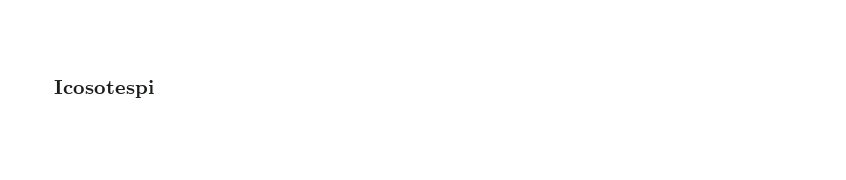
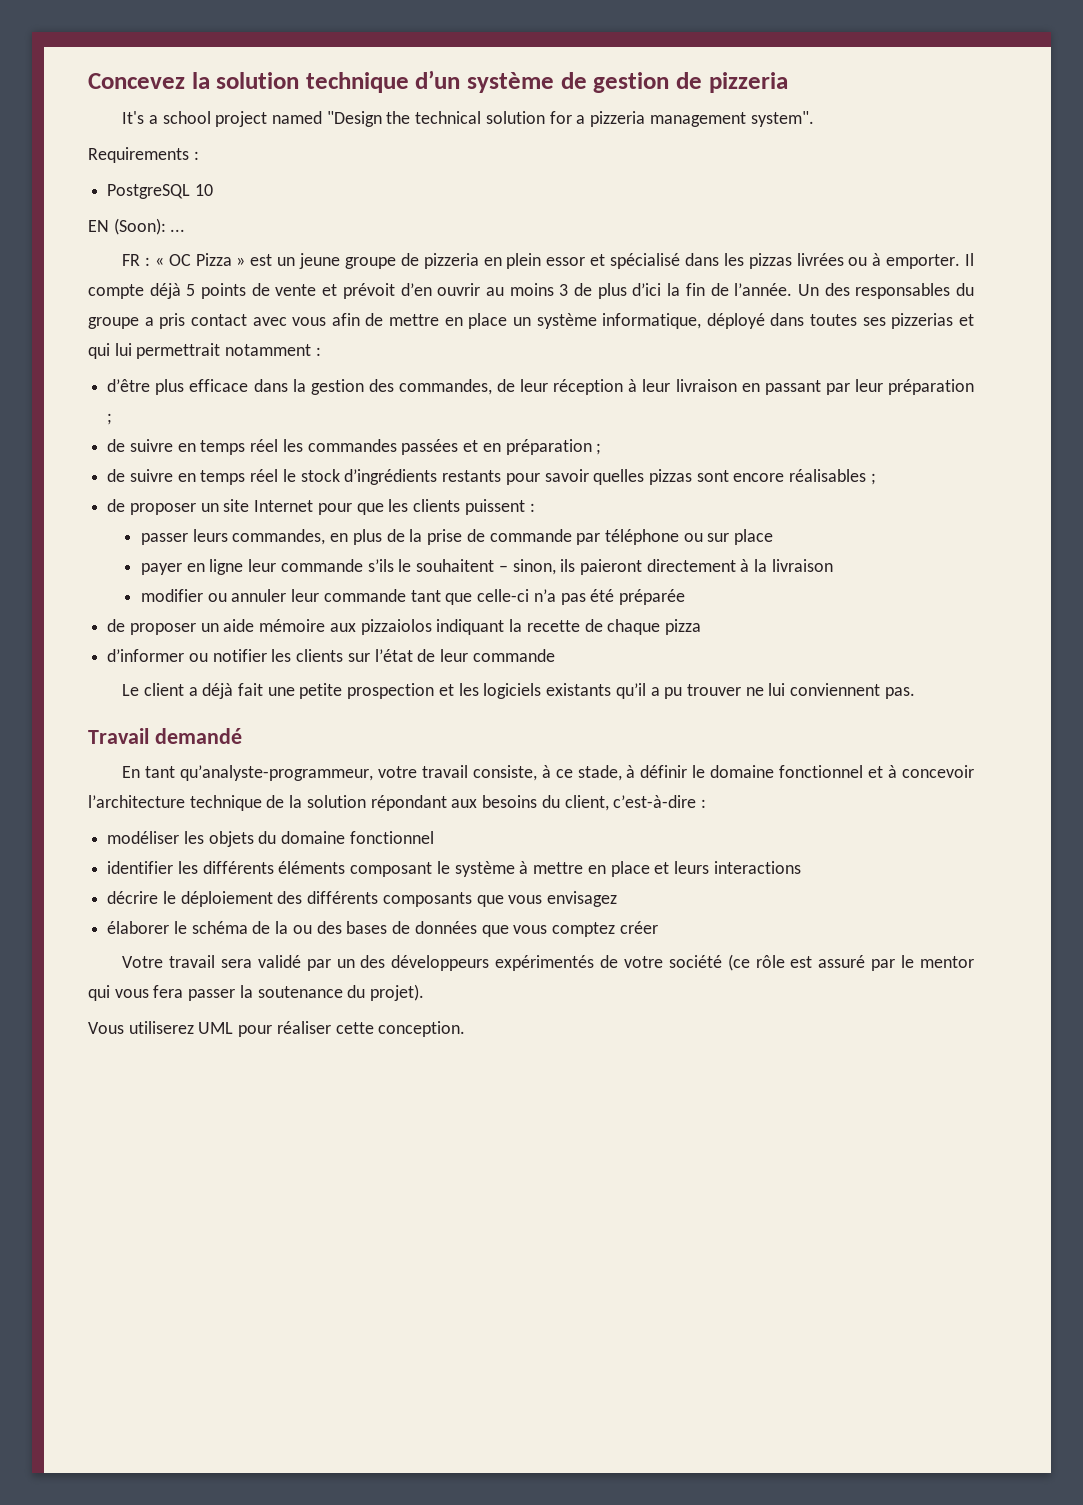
[54,80,154,98] Icosotespi -> [88,70,788,93] [122,111,814,127] [88,147,199,163] [107,184,213,199] [88,218,186,235] [122,253,974,269] [88,283,974,299] [88,313,975,329] [88,343,321,359] [107,379,974,395] [107,413,113,425] [107,439,602,455] [107,469,876,485] [107,499,535,515] [141,529,774,545] [141,559,833,575] [141,589,685,605] [107,619,701,635] [107,649,555,662] [122,683,915,699] [88,728,242,744] [122,765,975,781] [88,795,706,811] [107,831,434,847] [107,861,801,877] [107,891,618,907] [107,921,658,937] [122,954,974,971] [88,984,425,1001] [88,1021,466,1037] Concevez la solution technique d’un système de gestion de pizzeria // It's a school project named "Design the technical solution for a pizzeria management system". // Requirements : // PostgreSQL 10 // EN (Soon): ... // FR : « OC Pizza » est un jeune groupe de pizzeria en plein essor et spécialisé dans les pizzas livrées ou à emporter. Il compte déjà 5 points de vente et prévoit d’en ouvrir au moins 3 de plus d’ici la fin de l’année. Un des responsables du groupe a pris contact avec vous afin de mettre en place un système informatique, déployé dans toutes ses pizzerias et qui lui permettrait notamment : // d’être plus efficace dans la gestion des commandes, de leur réception à leur livraison en passant par leur préparation ; // de suivre en temps réel les commandes passées et en préparation ; // de suivre en temps réel le stock d’ingrédients restants pour savoir quelles pizzas sont encore réalisables ; // de proposer un site Internet pour que les clients puissent : // passer leurs commandes, en plus de la prise de commande par téléphone ou sur place // payer en ligne leur commande s’ils le souhaitent – sinon, ils paieront directement à la livraison // modifier ou annuler leur commande tant que celle-ci n’a pas été préparée // de proposer un aide mémoire aux pizzaiolos indiquant la recette de chaque pizza // d’informer ou notifier les clients sur l’état de leur commande // Le client a déjà fait une petite prospection et les logiciels existants qu’il a pu trouver ne lui conviennent pas. // Travail demandé // En tant qu’analyste-programmeur, votre travail consiste, à ce stade, à définir le domaine fonctionnel et à concevoir l’architecture technique de la solution répondant aux besoins du client, c’est-à-dire : // modéliser les objets du domaine fonctionnel // identifier les différents éléments composant le système à mettre en place et leurs interactions // décrire le déploiement des différents composants que vous envisagez // élaborer le schéma de la ou des bases de données que vous comptez créer // Votre travail sera validé par un des développeurs expérimentés de votre société (ce rôle est assuré par le mentor qui vous fera passer la soutenance du projet). // Vous utiliserez UML pour réaliser cette conception.

